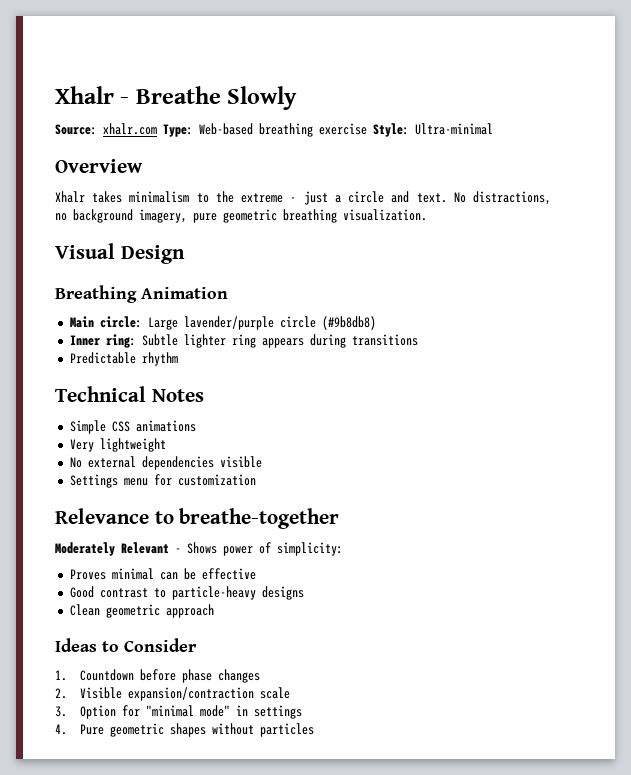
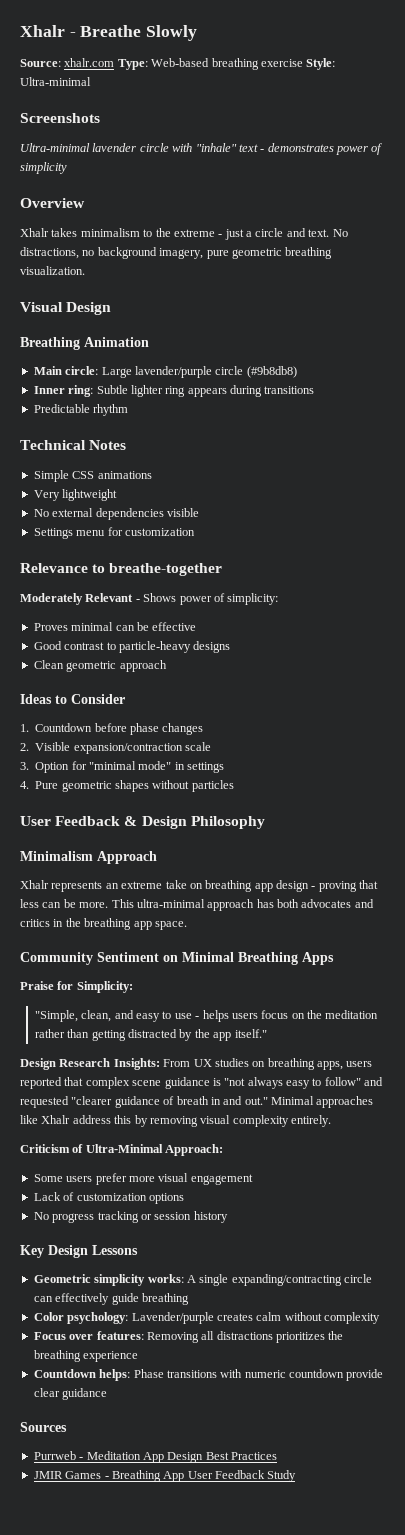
(493, 129) none -> [20,113,100,123] [20,143,383,155] [20,162,67,174] // Screenshots // Ultra-minimal lavender circle with "inhale" text - demonstrates power of simplicity
(314, 730) none -> [20,816,265,829] [20,851,157,864] [20,880,379,892] [20,899,374,911] [20,918,187,930] [20,952,334,965] [20,981,133,993] [34,1010,379,1022] [34,1029,267,1041] [20,1058,373,1070] [20,1077,384,1089] [20,1096,374,1108] [20,1115,331,1127] [20,1144,224,1156] [33,1173,253,1185] [33,1192,184,1204] [33,1211,228,1223] [20,1245,138,1258] [33,1274,372,1286] [33,1293,189,1305] [33,1312,380,1324] [33,1331,344,1343] [33,1350,139,1362] [33,1369,384,1381] [33,1388,108,1400] [20,1422,67,1432] [33,1451,277,1463] [33,1470,297,1482] // User Feedback & Design Philosophy // Minimalism Approach // Xhalr represents an extreme take on breathing app design - proving that less can be more. This ultra-minimal approach has both advocates and critics in the breathing app space. // Community Sentiment on Minimal Breathing Apps // Praise for Simplicity: // "Simple, clean, and easy to use - helps users focus on the meditation rather than getting distracted by the app itself." // Design Research Insights: From UX studies on breathing apps, users reported that complex scene guidance is "not always easy to follow" and requested "clearer guidance of breath in and out." Minimal approaches like Xhalr address this by removing visual complexity entirely. // Criticism of Ultra-Minimal Approach: // Some users prefer more visual engagement // Lack of customization options // No progress tracking or session history // Key Design Lessons // Geometric simplicity works: A single expanding/contracting circle can effectively guide breathing // Color psychology: Lavender/purple creates calm without complexity // Focus over features: Removing all distractions prioritizes the breathing experience // Countdown helps: Phase transitions with numeric countdown provide clear guidance // Sources // Purrweb - Meditation App Design Best Practices // JMIR Games - Breathing App User Feedback Study

